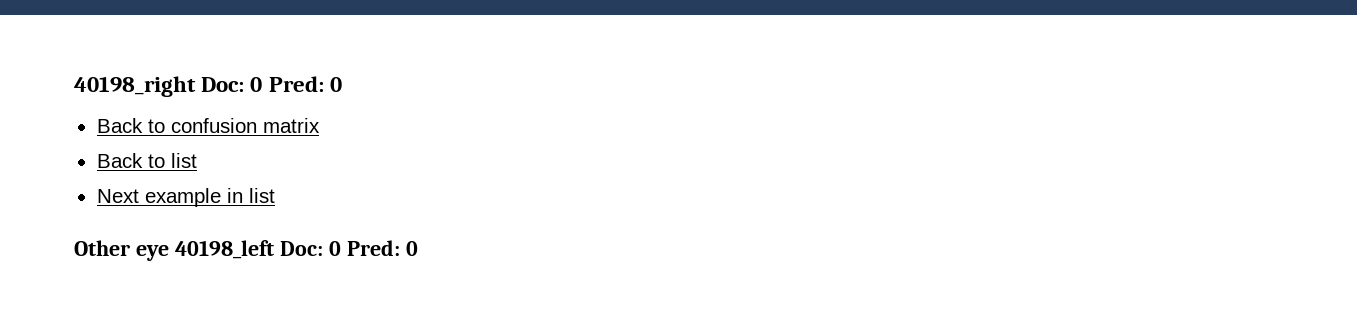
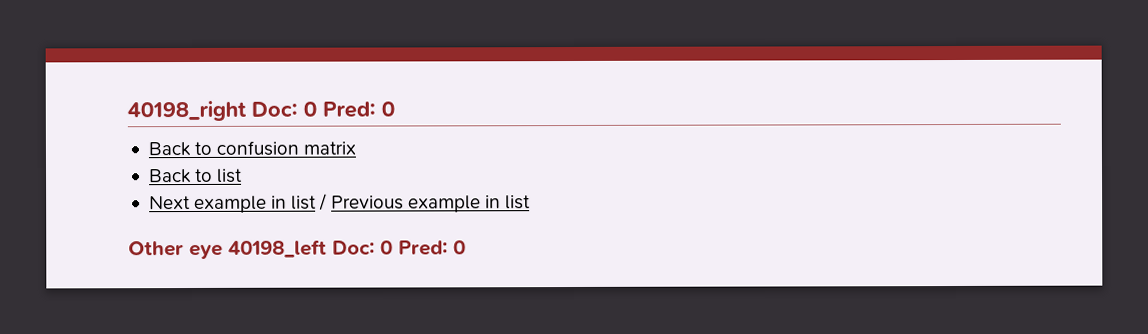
(275, 195) none -> [319,193,531,213] / Previous example in list

